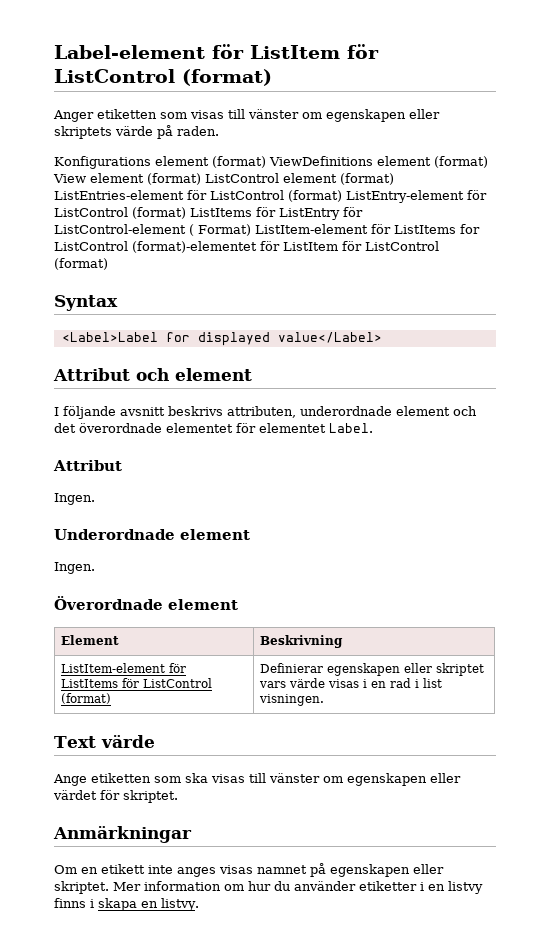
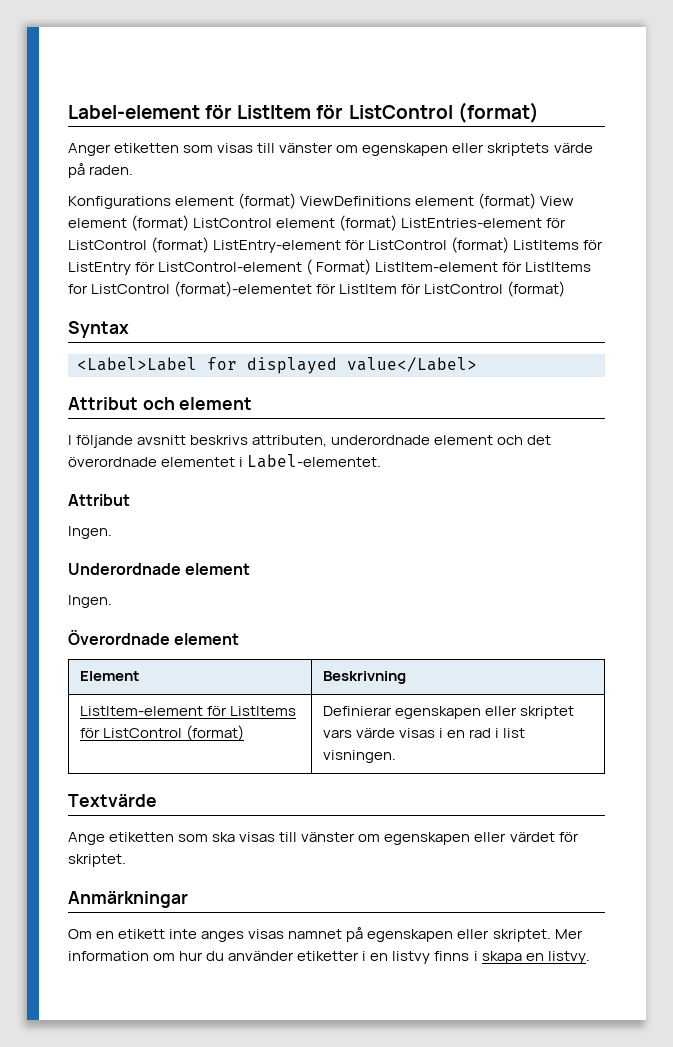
[236,423,373,433] för elementet Label. -> [239,454,382,468] i Label-elementet.
[54,735,155,748] Text värde -> [68,794,157,807] Textvärde

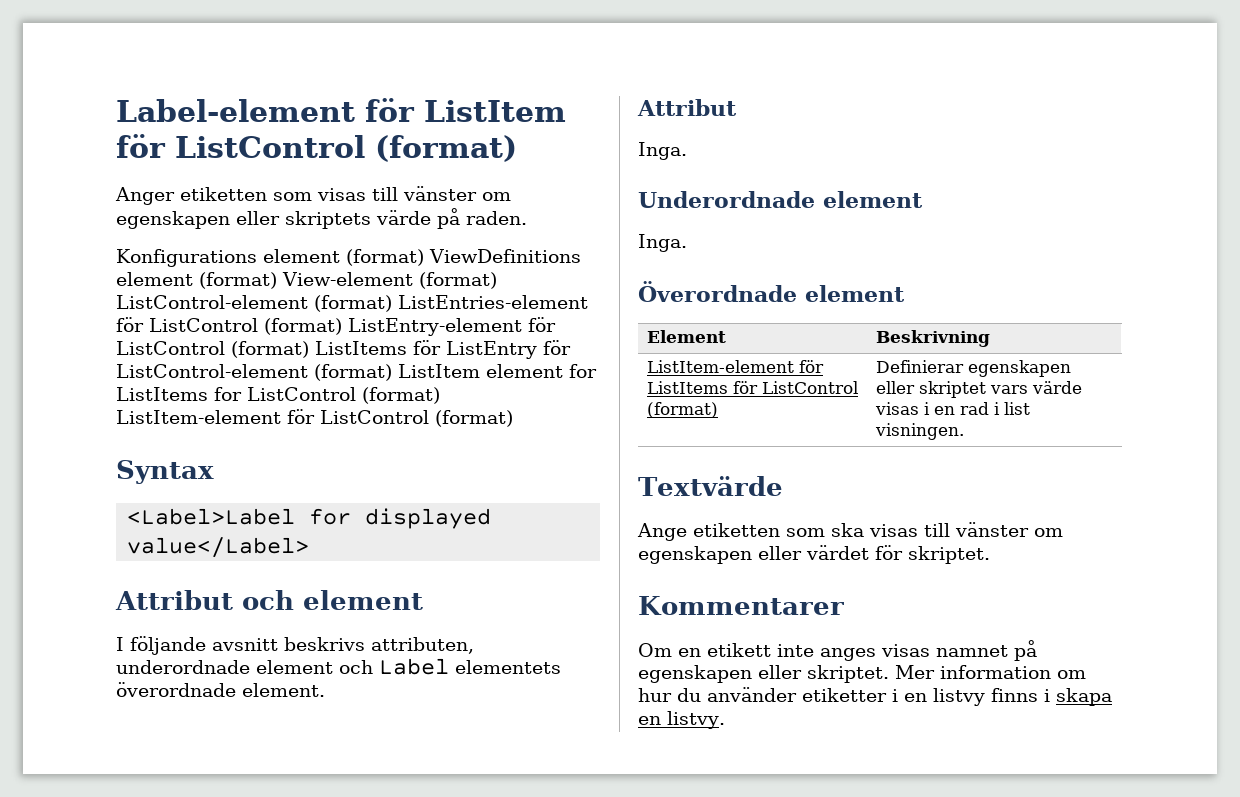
[540,196,575,206] [68,215,336,231] View element (format) ListControl element -> [282,272,497,289] [116,295,308,309] View-element (format) ListControl-element
[306,259,592,275] [68,281,398,297] ( Format) ListItem-element för ListItems for ListControl (format)-elementet för ListItem -> [314,364,597,381] [116,387,440,404] [116,410,281,424] (format) ListItem element for ListItems for ListControl (format) ListItem-element
[527,435,552,445] [68,454,382,468] det överordnade elementet i Label-elementet. -> [379,658,561,675] [116,682,325,697] Label elementets överordnade element.
[68,526,112,539] Ingen. -> [638,142,687,160] Inga.
[68,595,112,608] Ingen. -> [638,234,687,252] Inga.
[68,891,188,908] Anmärkningar -> [638,596,844,615] Kommentarer

